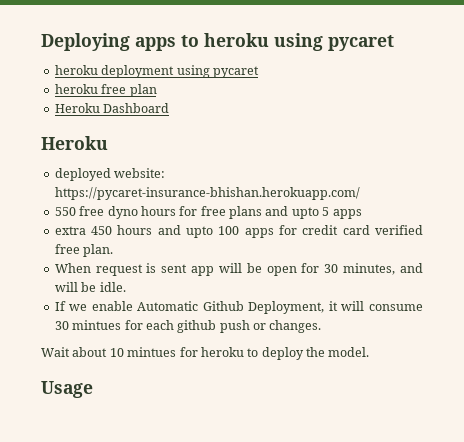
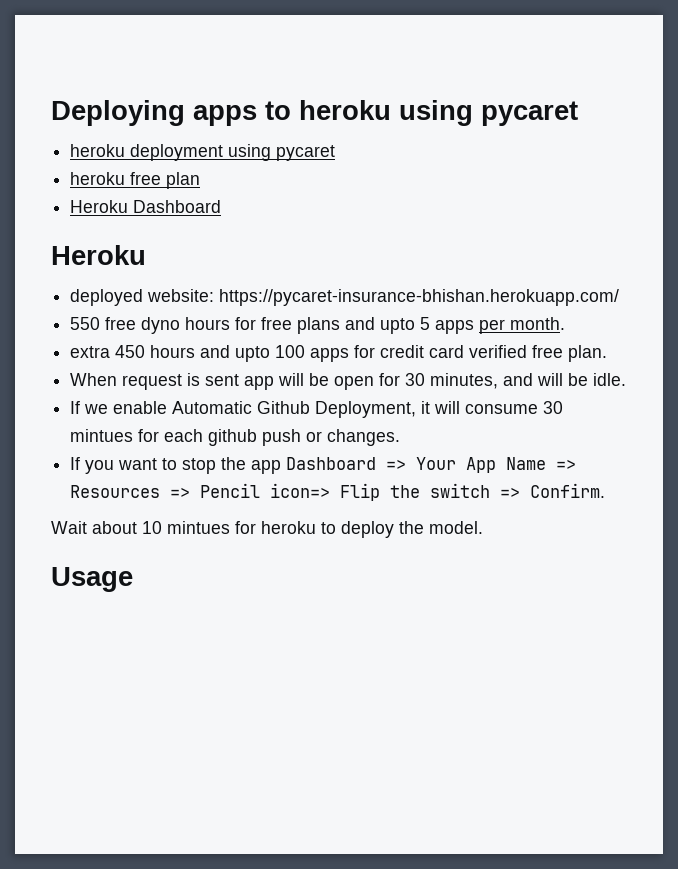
(362, 214) none -> [479,317,566,334] per month.
(322, 326) none -> [70,457,577,474] [70,483,606,501] // If you want to stop the app Dashboard => Your App Name => Resources => Pencil icon=> Flip the switch => Confirm.

